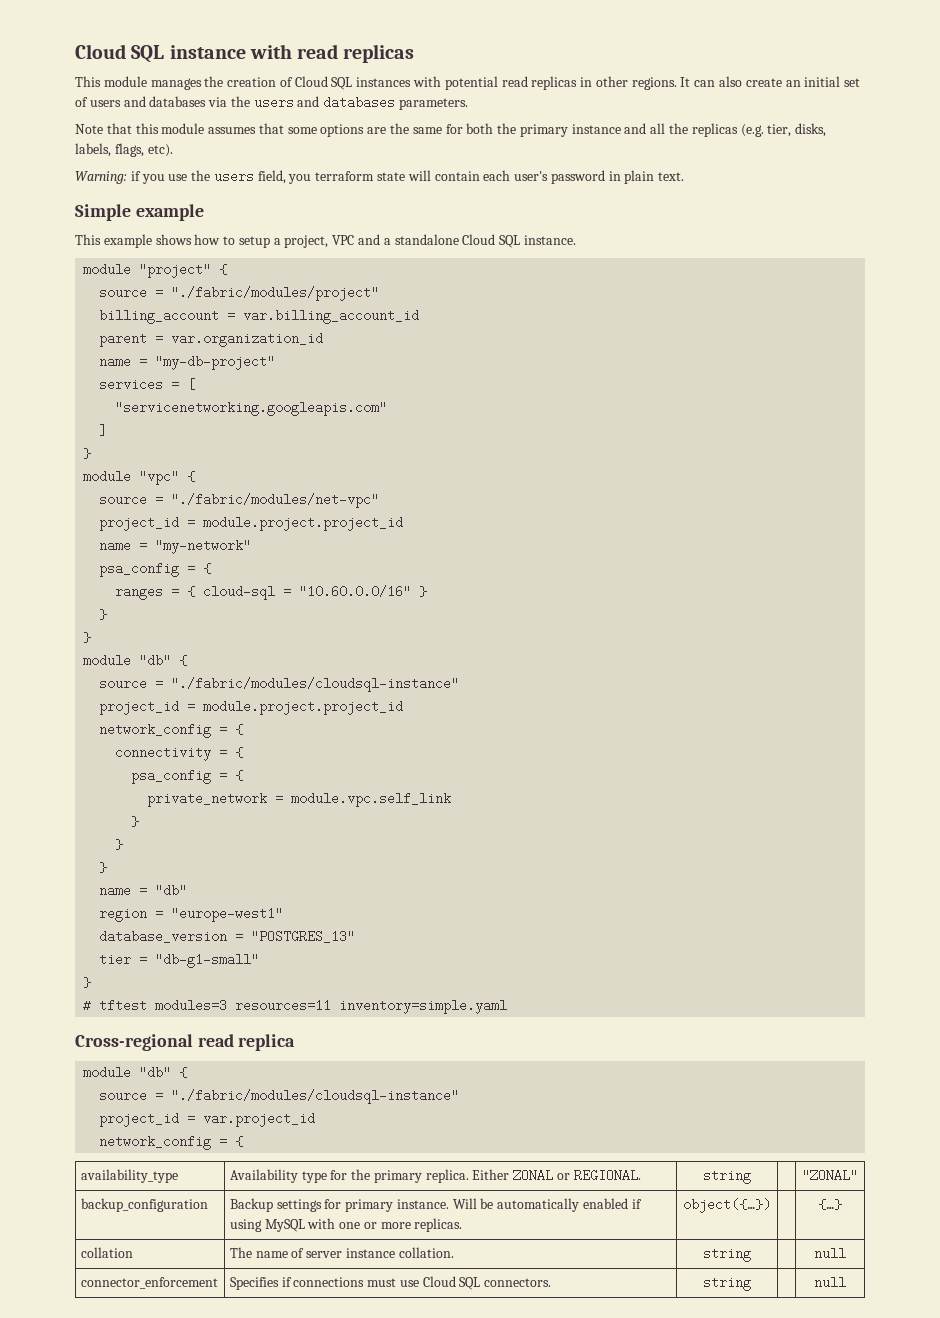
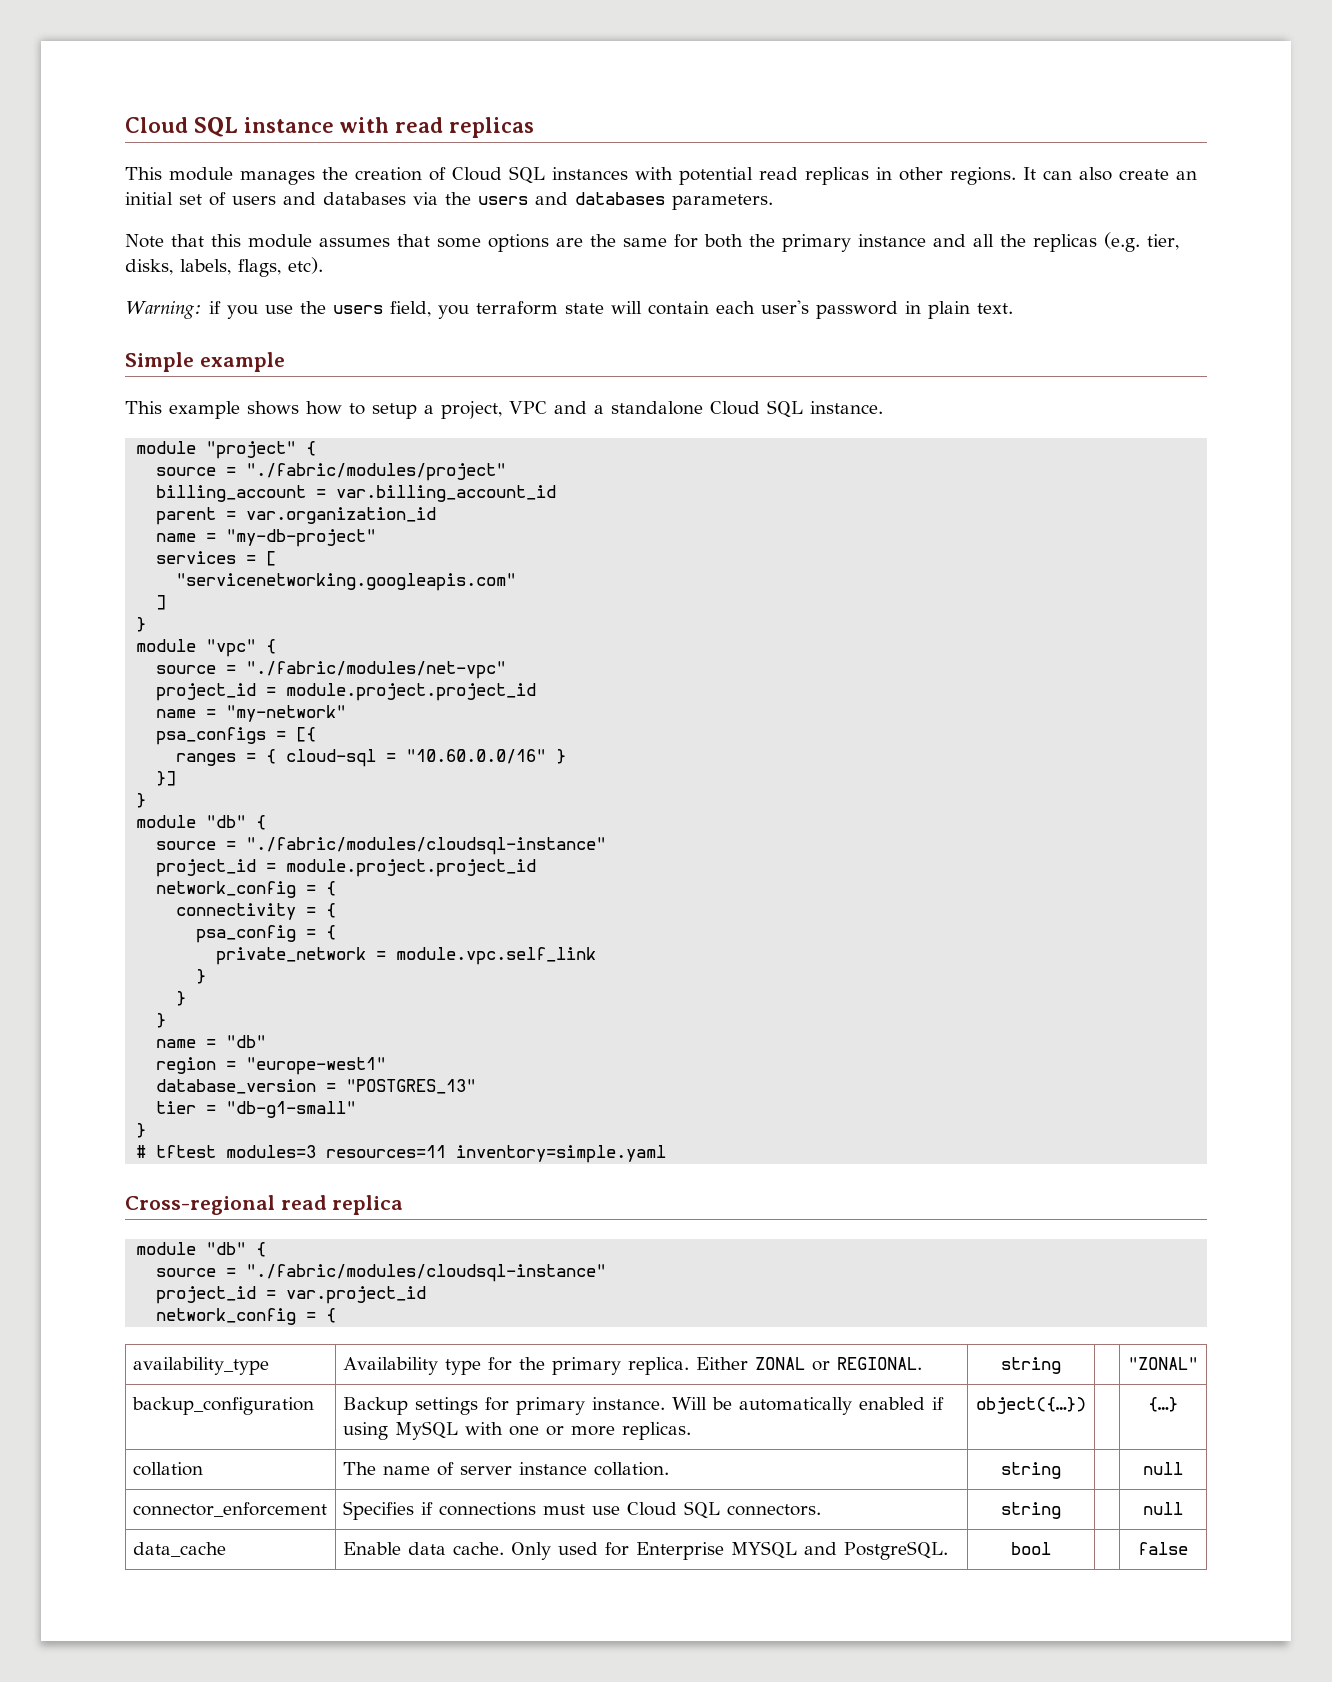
[99,562,212,577] psa_config = { -> [156,727,317,745] psa_configs = [{
[99,609,108,620] } -> [156,771,177,786] }]
(846, 1282) none -> [132,1542,226,1557] [342,1541,948,1560] [1011,1542,1051,1555] [1138,1542,1188,1555] // data_cache | Enable data cache. Only used for Enterprise MYSQL and PostgreSQL. | bool | | false

